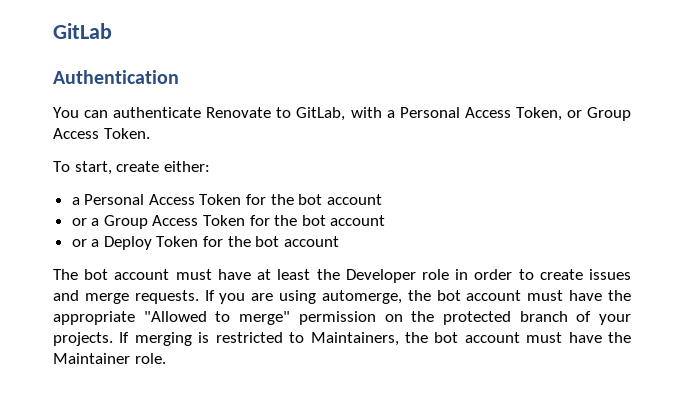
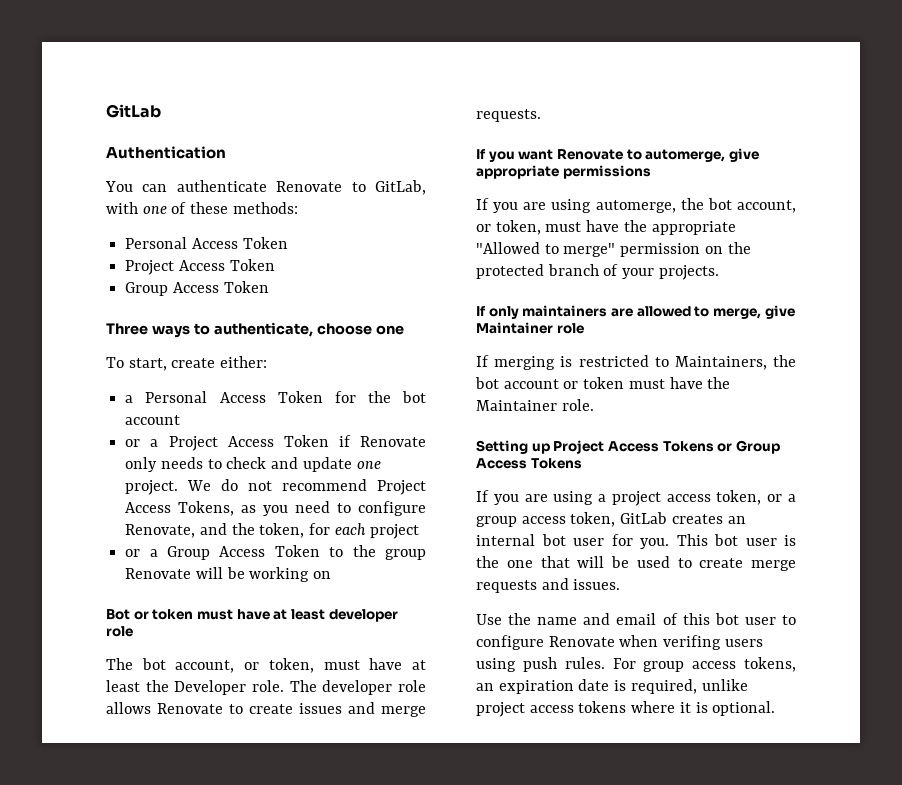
[386,107,631,121] [53,128,150,139] a Personal Access Token, or Group Access Token. -> [142,202,298,214] [125,237,288,249] [125,259,275,275] [125,281,269,296] [106,322,404,338] one of these methods: // Personal Access Token // Project Access Token // Group Access Token // Three ways to authenticate, choose one
(382, 199) none -> [125,435,426,451] [125,457,381,472] [125,479,426,495] [125,501,426,516] [125,523,419,539] // or a Project Access Token if Renovate only needs to check and update one project. We do not recommend Project Access Tokens, as you need to configure Renovate, and the token, for each project
[249,215,386,226] [71,236,339,250] for the bot account // or a Deploy Token for the bot account -> [329,545,427,560] [125,567,332,582] [106,609,398,622] [106,626,133,637] to the group Renovate will be working on // Bot or token must have at least developer role
[114,269,170,280] account -> [175,658,314,673] account, or token,
[421,269,513,280] role in order -> [251,680,426,695] [106,702,223,714] role. The developer role allows Renovate
(199, 297) none -> [476,148,759,162] [476,165,651,179] // If you want Renovate to automerge, give appropriate permissions //
[466,290,522,301] account -> [737,200,796,213] [476,220,541,235] account, or token,
(113, 339) none -> [476,305,795,319] [476,322,584,334] // If only maintainers are allowed to merge, give Maintainer role //
(520, 337) none -> [563,377,625,389] or token
(166, 358) none -> [476,440,780,454] [476,458,582,469] [476,490,796,506] [476,512,746,527] [476,534,796,549] [476,556,796,571] [476,578,621,593] [476,613,796,625] [476,635,763,650] [476,657,796,672] [476,679,748,694] [476,701,776,717] // Setting up Project Access Tokens or Group Access Tokens // If you are using a project access token, or a group access token, GitLab creates an internal bot user for you. This bot user is the one that will be used to create merge requests and issues. // Use the name and email of this bot user to configure Renovate when verifing users using push rules. For group access tokens, an expiration date is required, unlike project access tokens where it is optional.

